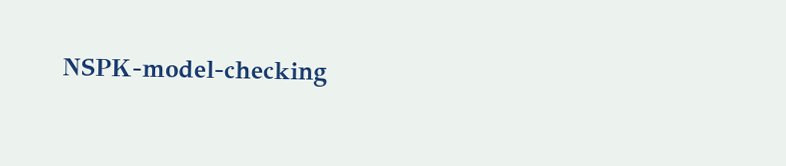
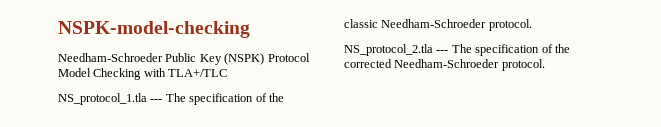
(328, 72) none -> [58,53,310,65] [58,68,228,80] [58,93,284,105] [344,19,532,31] [344,44,570,56] [344,59,545,71] // Needham-Schroeder Public Key (NSPK) Protocol Model Checking with TLA+/TLC // NS_protocol_1.tla --- The specification of the classic Needham-Schroeder protocol. // NS_protocol_2.tla --- The specification of the corrected Needham-Schroeder protocol.

